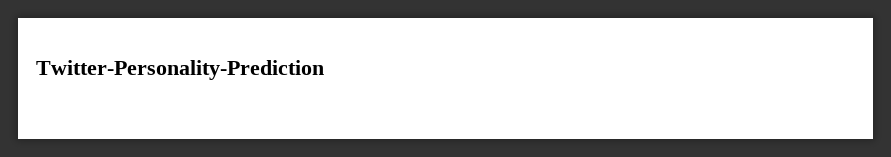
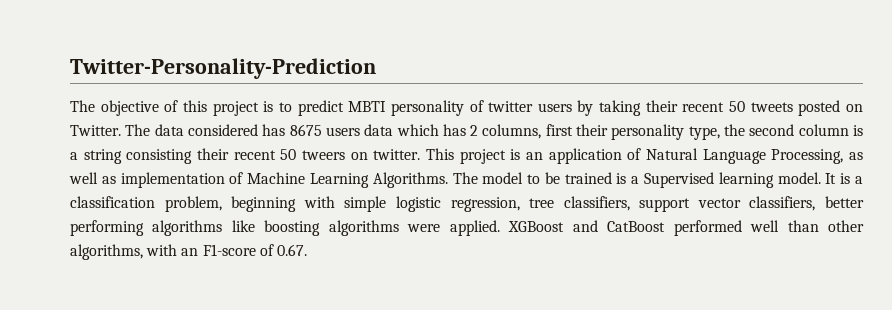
(324, 70) none -> [70,100,863,116] [70,124,863,140] [70,148,863,164] [69,172,863,188] [70,196,864,212] [70,220,864,236] [70,244,307,260] // The objective of this project is to predict MBTI personality of twitter users by taking their recent 50 tweets posted on Twitter. The data considered has 8675 users data which has 2 columns, first their personality type, the second column is a string consisting their recent 50 tweers on twitter. This project is an application of Natural Language Processing, as well as implementation of Machine Learning Algorithms. The model to be trained is a Supervised learning model. It is a classification problem, beginning with simple logistic regression, tree classifiers, support vector classifiers, better performing algorithms like boosting algorithms were applied. XGBoost and CatBoost performed well than other algorithms, with an F1-score of 0.67.

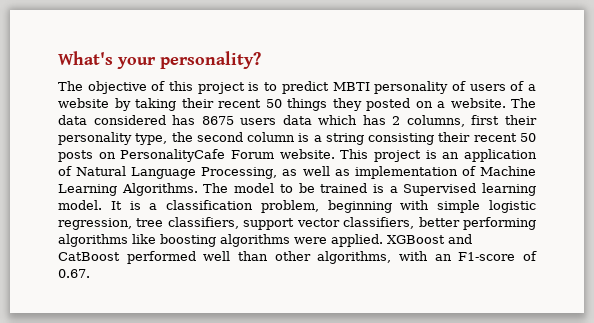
[70,58,376,79] Twitter-Personality-Prediction -> [58,51,261,69] What's your personality?
[488,101,572,112] twitter users -> [469,81,536,91] [58,98,109,108] users of a website
[750,100,863,116] [70,125,121,136] tweets posted on Twitter. -> [287,98,506,111] things they posted on a website.
[302,149,421,160] tweers on twitter. -> [58,149,335,162] posts on PersonalityCafe Forum website.

